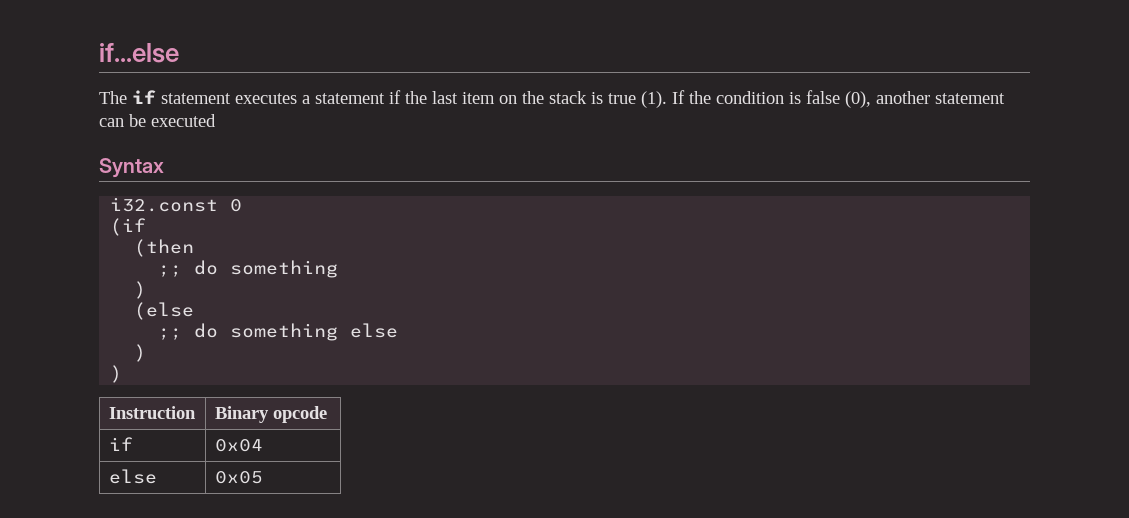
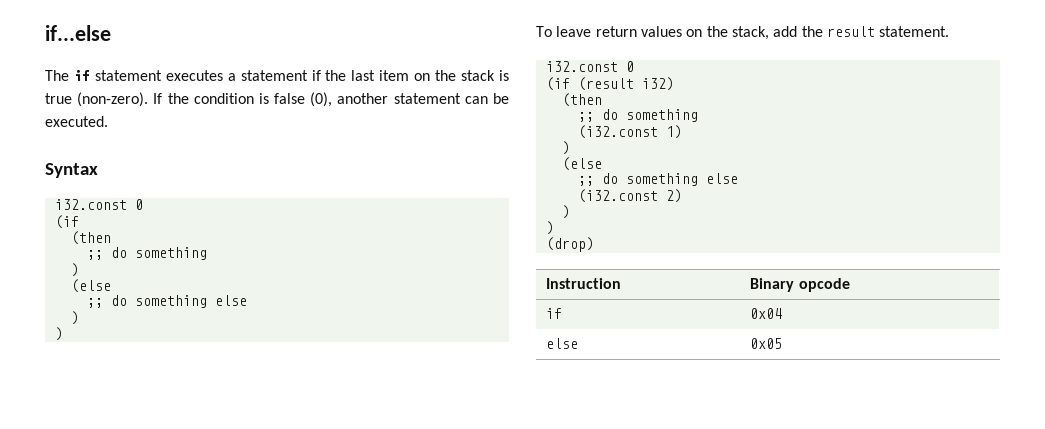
[641,91,667,108] (1). -> [77,92,149,107] (non-zero).
[151,114,216,127] executed -> [45,116,108,127] executed.
(123, 374) none -> [536,26,950,40] [545,61,634,72] [545,77,674,91] [561,93,602,107] [577,109,698,122] [577,125,682,139] [561,141,570,155] [561,157,602,171] [577,173,738,186] [577,189,682,203] [561,205,570,219] [545,221,554,235] [545,237,594,252] // To leave return values on the stack, add the result statement. // i32.const 0 // (if (result i32) // (then // ;; do something // (i32.const 1) // ) // (else // ;; do something else // (i32.const 2) // ) // ) // (drop)

